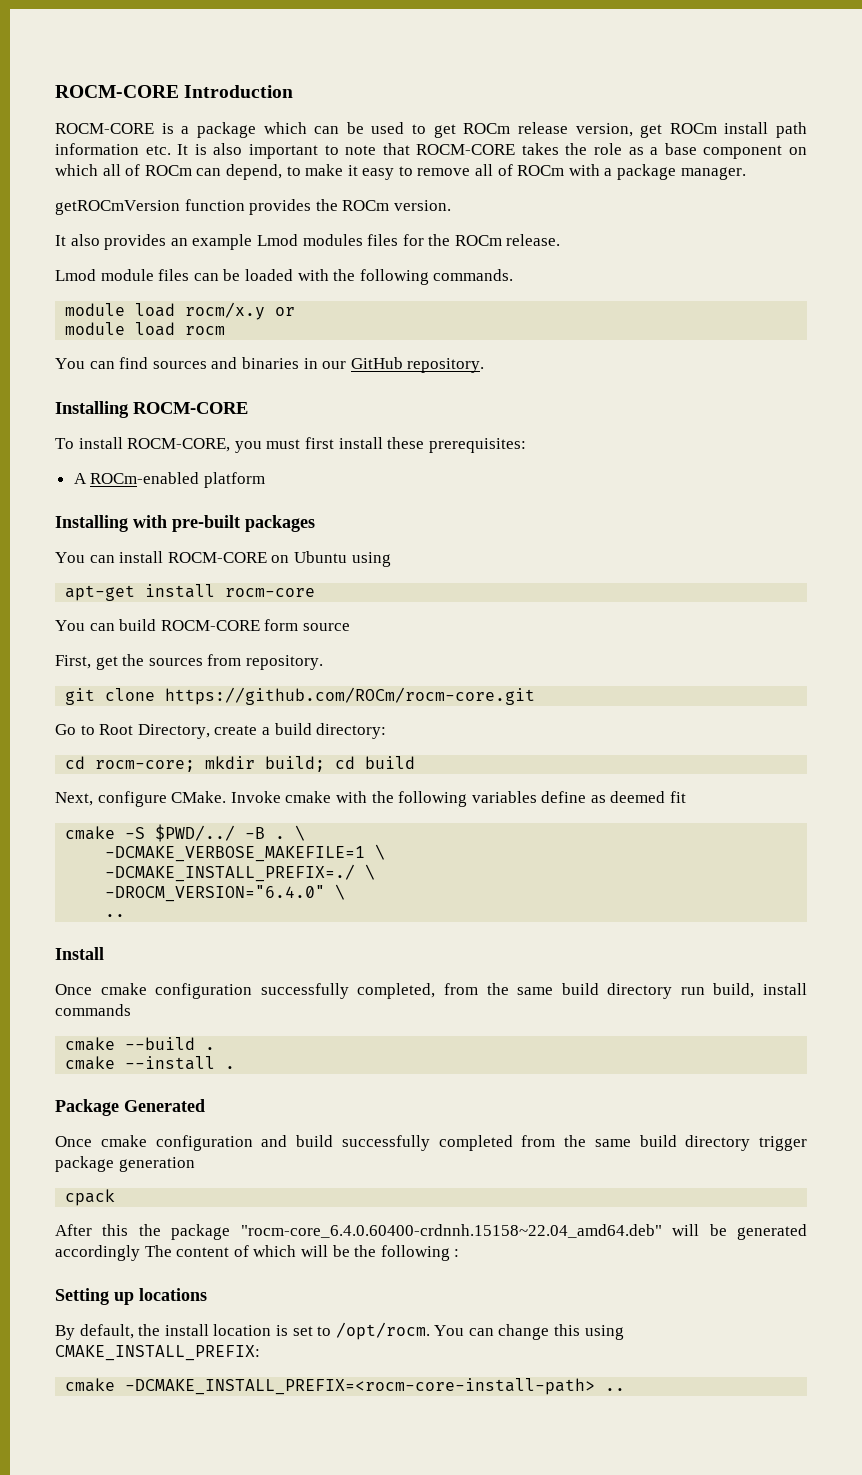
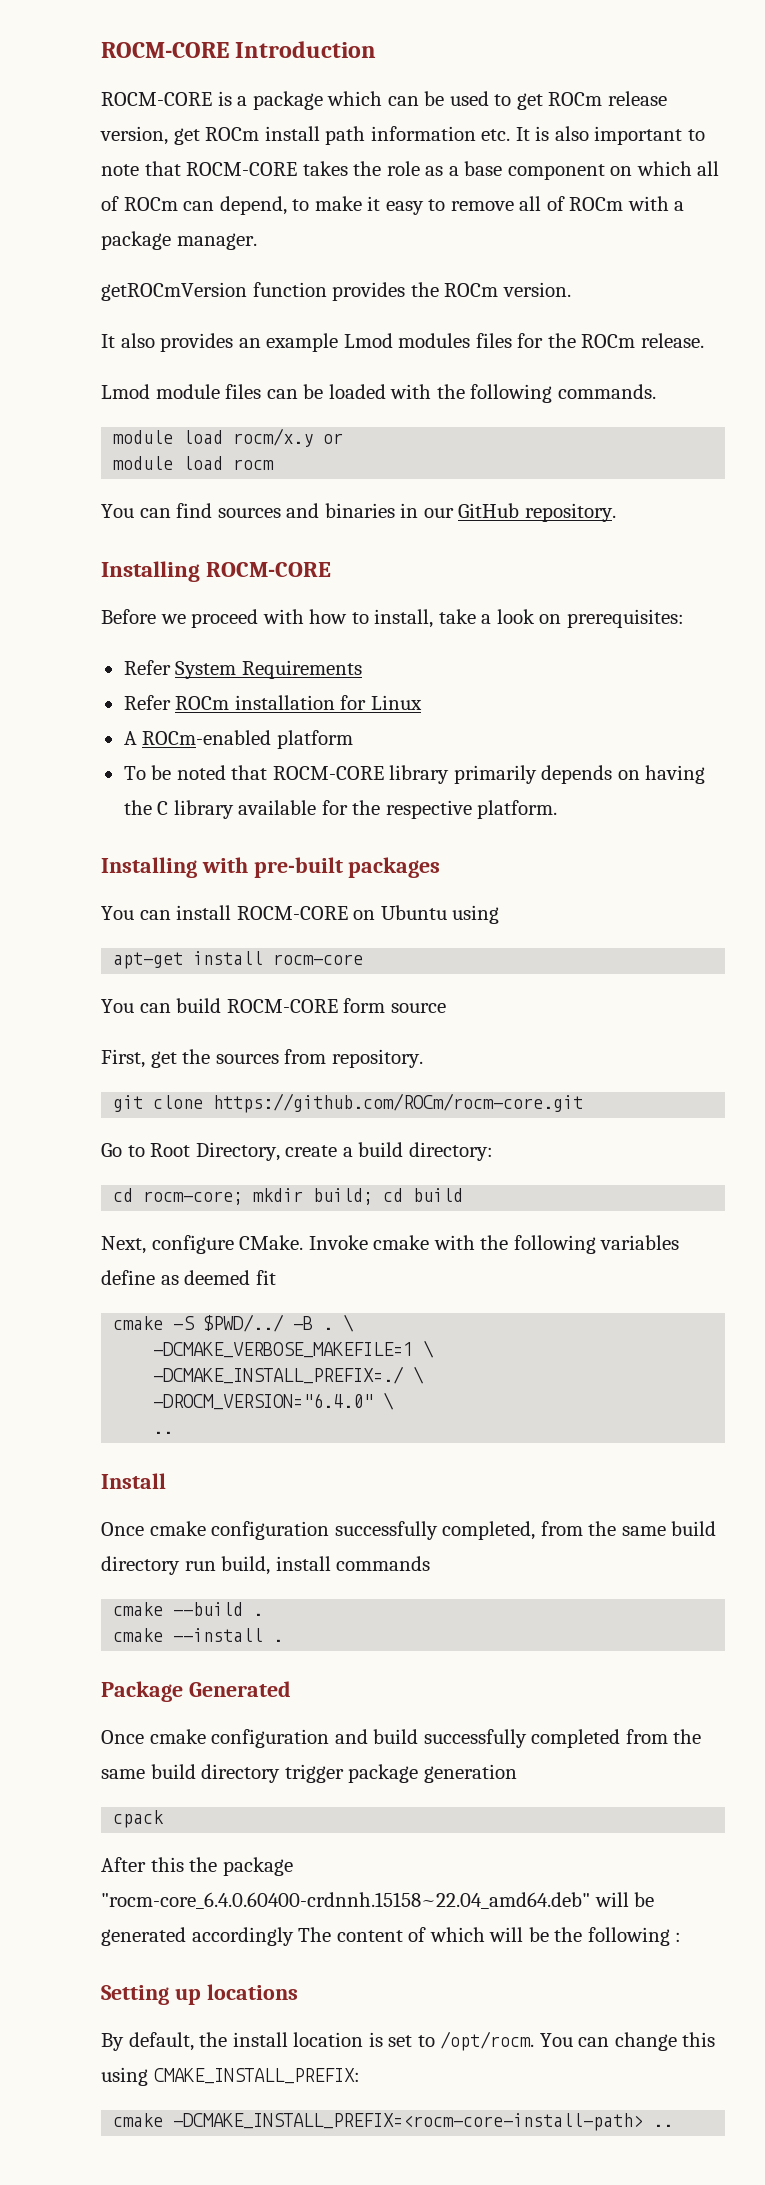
[55,437,526,453] [73,472,265,488] To install ROCM-CORE, you must first install these prerequisites: // A ROCm-enabled platform -> [101,609,684,628] [123,660,362,679] [123,695,422,710] [123,730,353,749] [123,765,706,784] [123,800,558,819] Before we proceed with how to install, take a look on prerequisites: // Refer System Requirements // Refer ROCm installation for Linux // A ROCm-enabled platform // To be noted that ROCM-CORE library primarily depends on having the C library available for the respective platform.

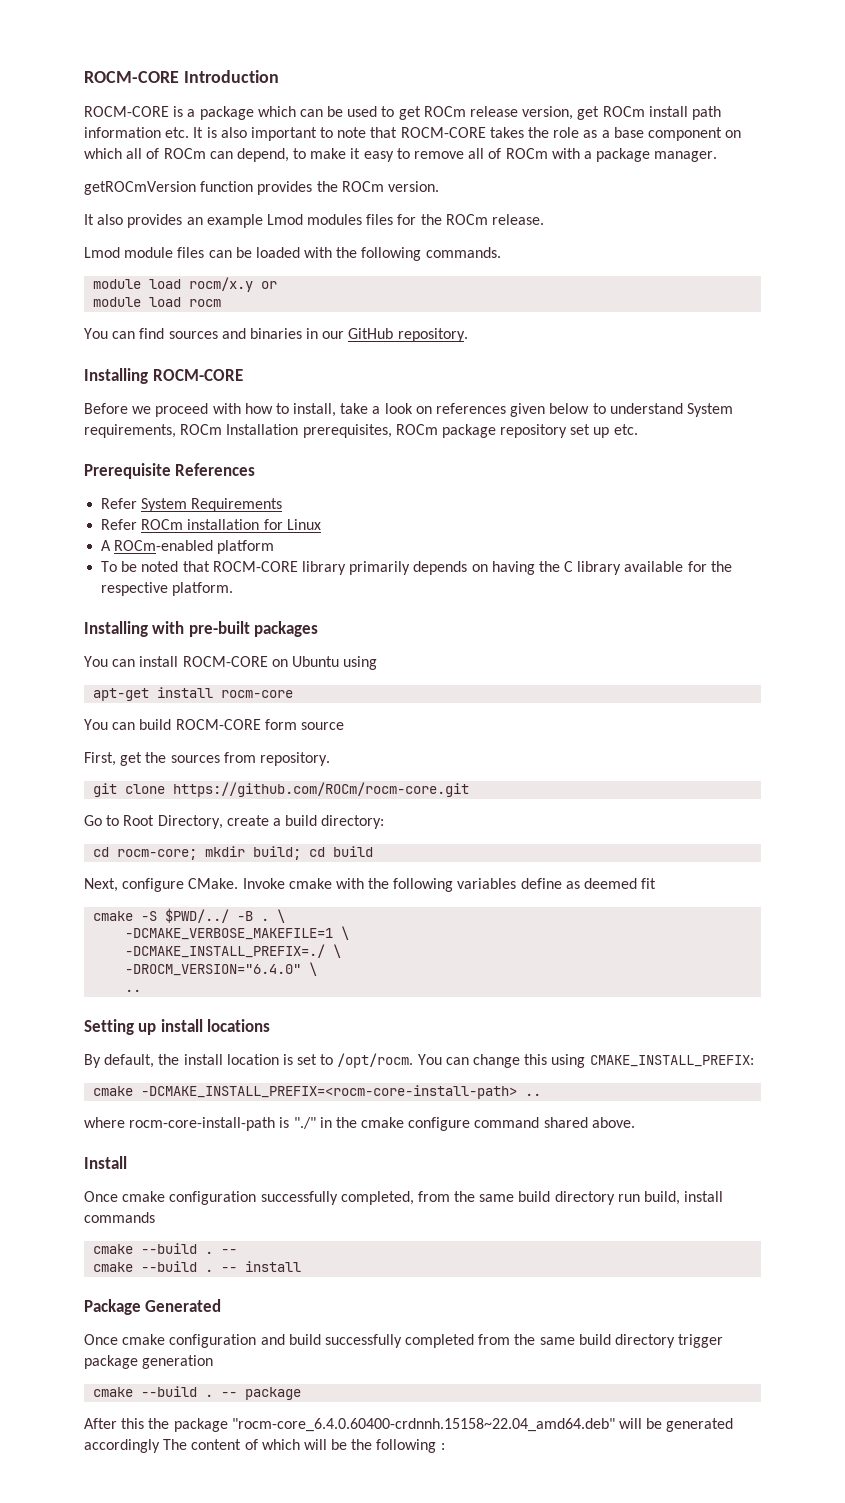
[566,609,684,628] prerequisites: -> [436,403,733,417] [84,424,638,438] [84,463,256,479] references given below to understand System requirements, ROCm Installation prerequisites, ROCm package repository set up etc. // Prerequisite References
[101,1473,166,1489] [101,1521,717,1540] [101,1556,431,1575] [113,1602,264,1616] [113,1628,284,1642] [101,1681,291,1702] [101,1729,702,1748] [101,1764,517,1783] [113,1810,165,1828] [101,1857,293,1876] [101,1892,655,1909] [101,1927,682,1946] // Install // Once cmake configuration successfully completed, from the same build directory run build, install commands // cmake --build . // cmake --install . // Package Generated // Once cmake configuration and build successfully completed from the same build directory trigger package generation // cpack // After this the package "rocm-core_6.4.0.60400-crdnnh.15158~22.04_amd64.deb" will be generated accordingly The content of which will be the following : -> (142, 990) none
(201, 1996) none -> [160,1019,203,1032] install
(674, 2125) none -> [84,1117,635,1131] [84,1156,127,1169] [84,1191,724,1205] [84,1212,155,1223] [93,1243,238,1254] [93,1261,302,1272] [84,1299,222,1315] [84,1334,724,1348] [84,1355,214,1369] [93,1386,302,1400] [84,1418,734,1432] [84,1439,445,1453] // where rocm-core-install-path is "./" in the cmake configure command shared above. // Install // Once cmake configuration successfully completed, from the same build directory run build, install commands // cmake --build . -- // cmake --build . -- install // Package Generated // Once cmake configuration and build successfully completed from the same build directory trigger package generation // cmake --build . -- package // After this the package "rocm-core_6.4.0.60400-crdnnh.15158~22.04_amd64.deb" will be generated accordingly The content of which will be the following :

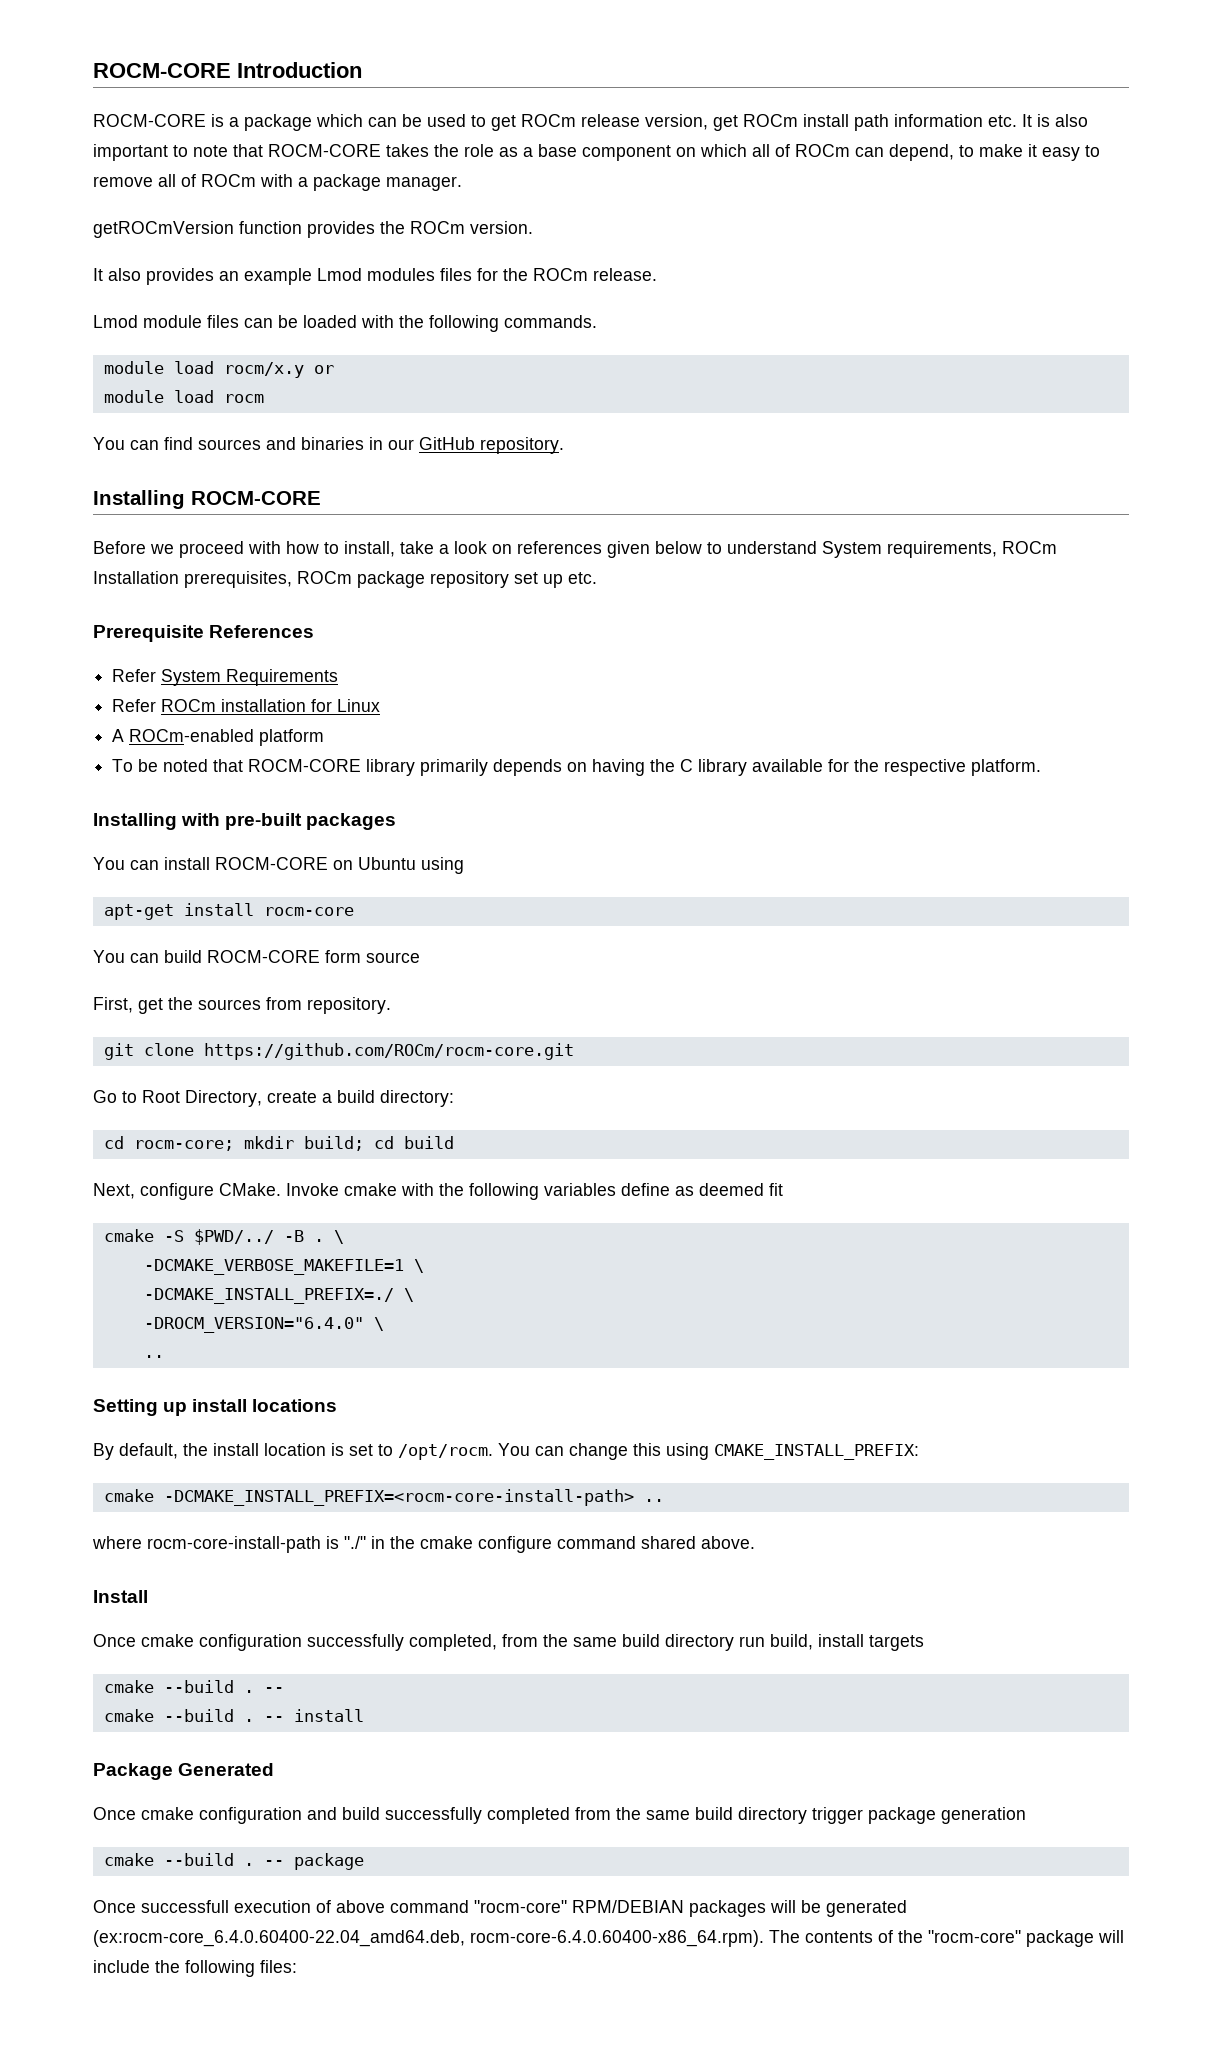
[84,1212,155,1223] commands -> [869,1635,924,1651] targets
[84,1418,734,1432] [84,1439,445,1453] After this the package "rocm-core_6.4.0.60400-crdnnh.15158~22.04_amd64.deb" will be generated accordingly The content of which will be the following : -> [93,1900,907,1917] [93,1930,1124,1947] [93,1960,297,1977] Once successfull execution of above command "rocm-core" RPM/DEBIAN packages will be generated (ex:rocm-core_6.4.0.60400-22.04_amd64.deb, rocm-core-6.4.0.60400-x86_64.rpm). The contents of the "rocm-core" package will include the following files:

